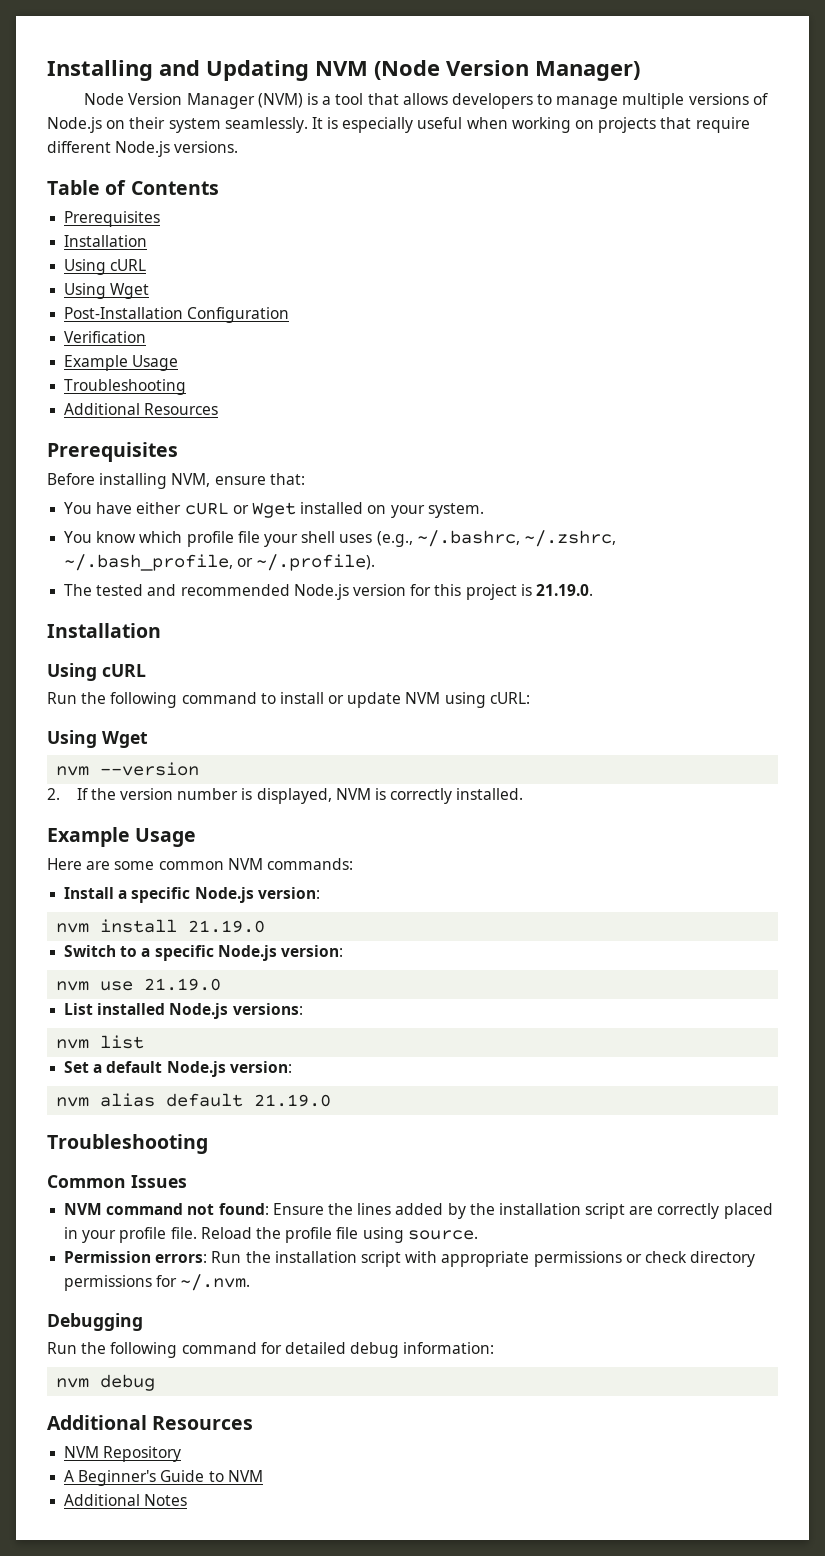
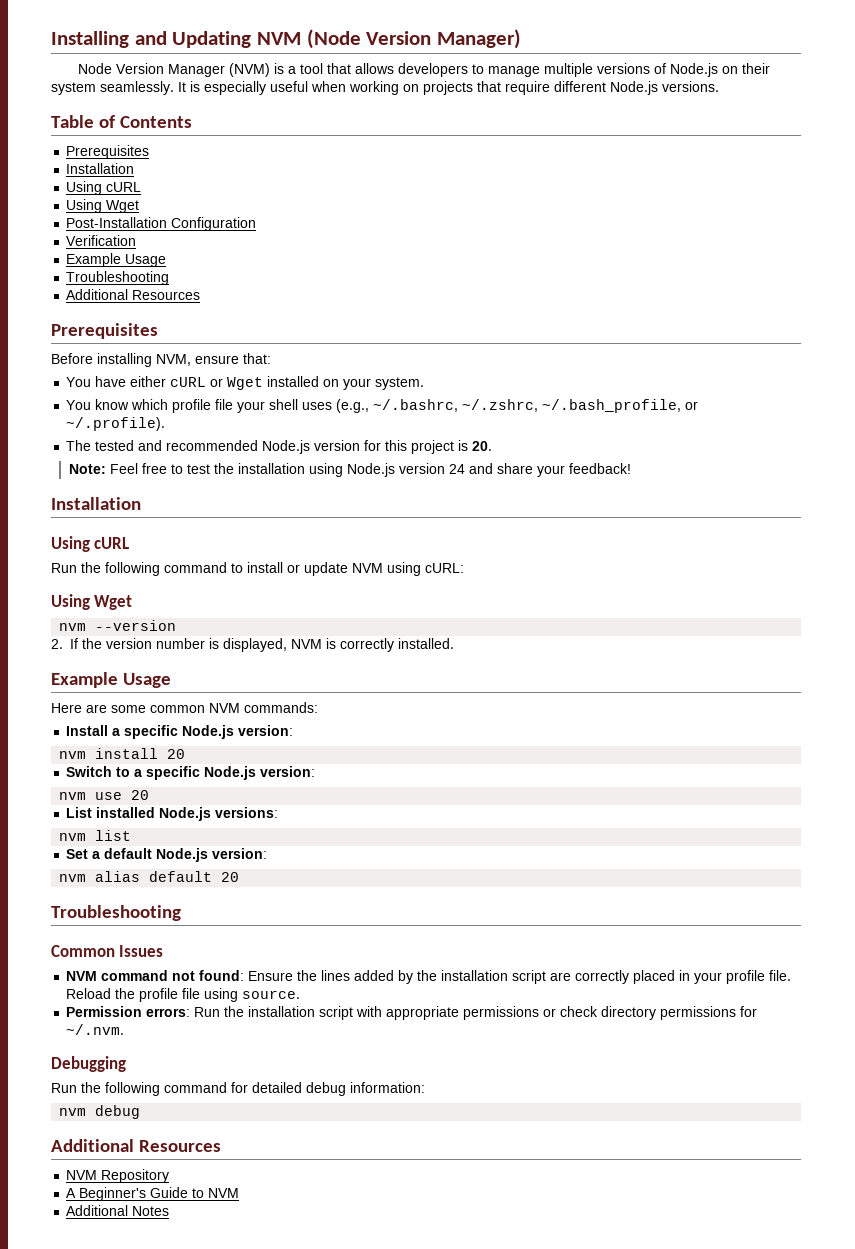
[535,584,593,596] 21.19.0. -> [472,441,493,451] [69,463,632,477] 20. // Note: Feel free to test the installation using Node.js version 24 and share your feedback!
[188,920,266,933] 21.19.0 -> [167,749,186,759] 20
[144,978,222,991] 21.19.0 -> [131,790,150,800] 20
[254,1094,332,1107] 21.19.0 -> [221,872,240,882] 20

